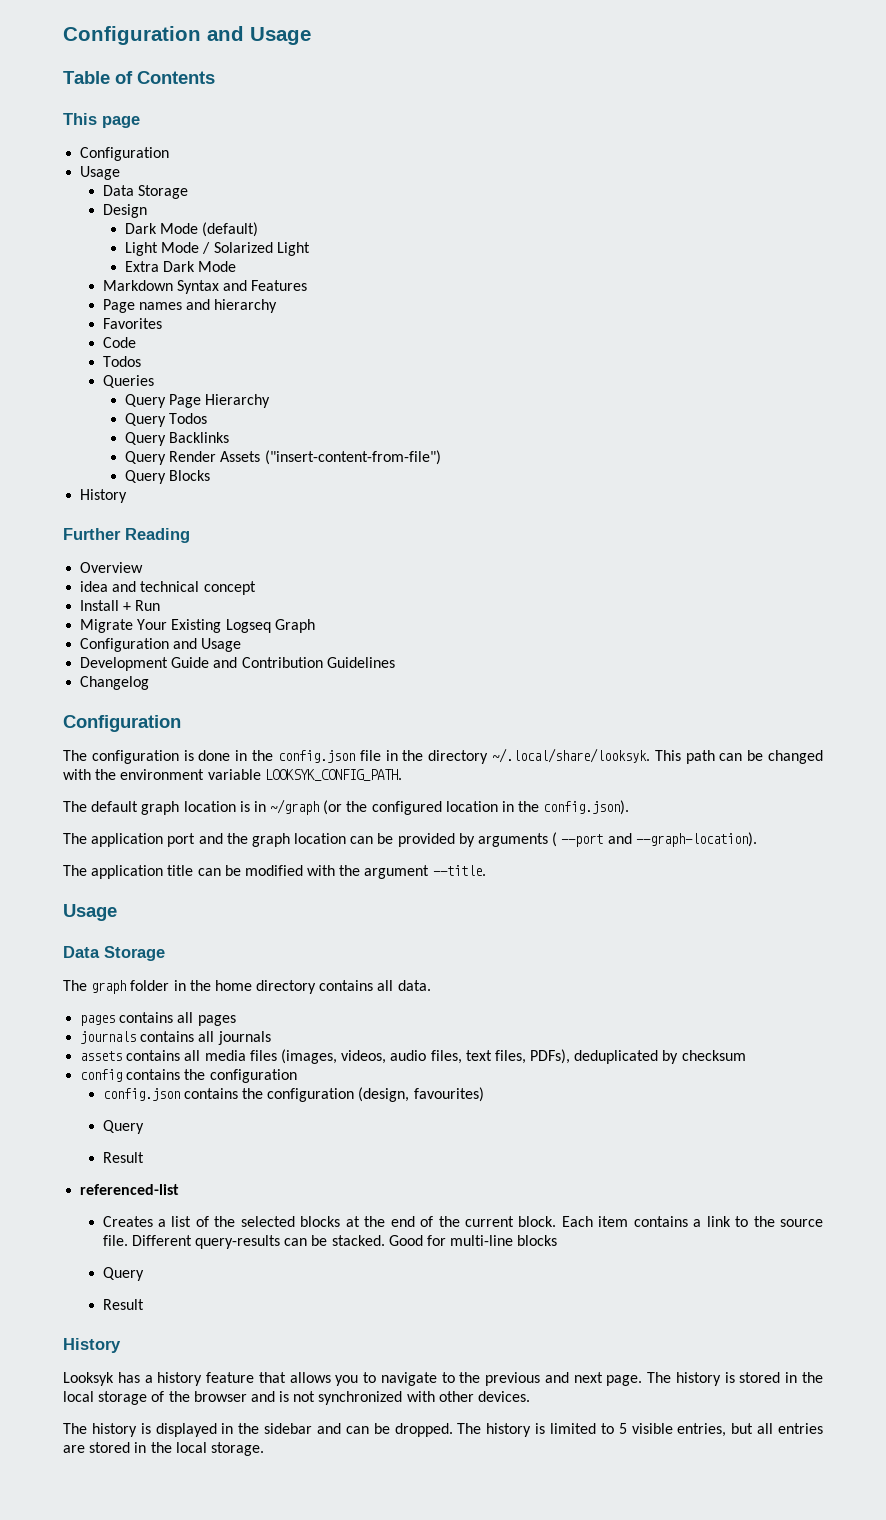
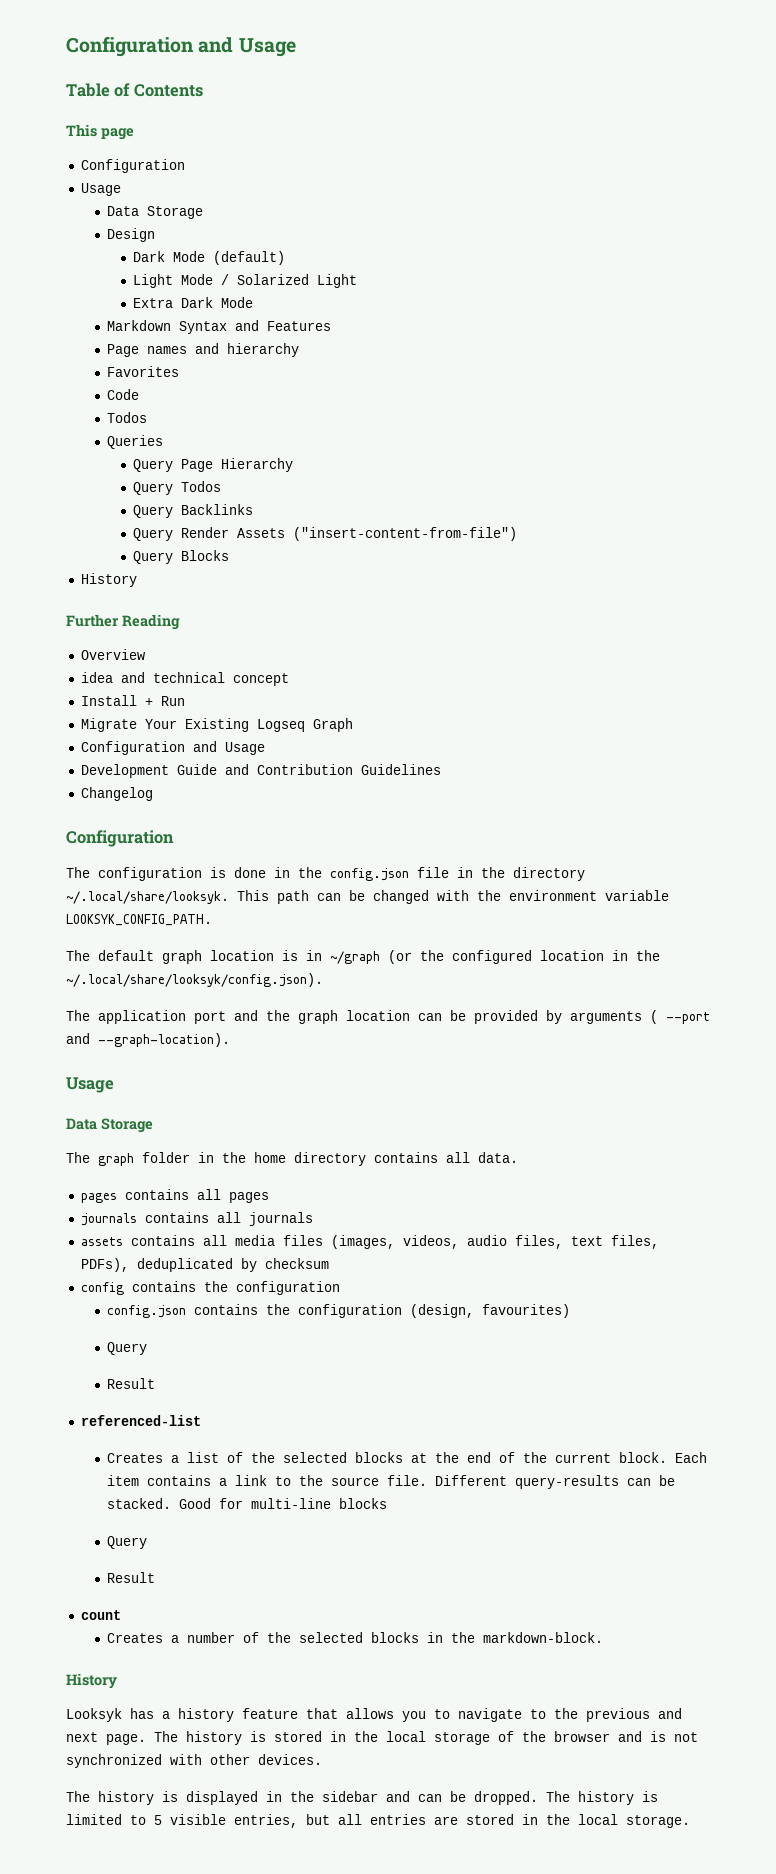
[543,800,630,815] config.json). -> [66,973,323,987] ~/.local/share/looksyk/config.json).
[63,865,486,879] // The application title can be modified with the argument --title. -> (230, 1040) none
(144, 1304) none -> [80,1610,121,1620] [106,1632,603,1643] // count // Creates a number of the selected blocks in the markdown-block.

